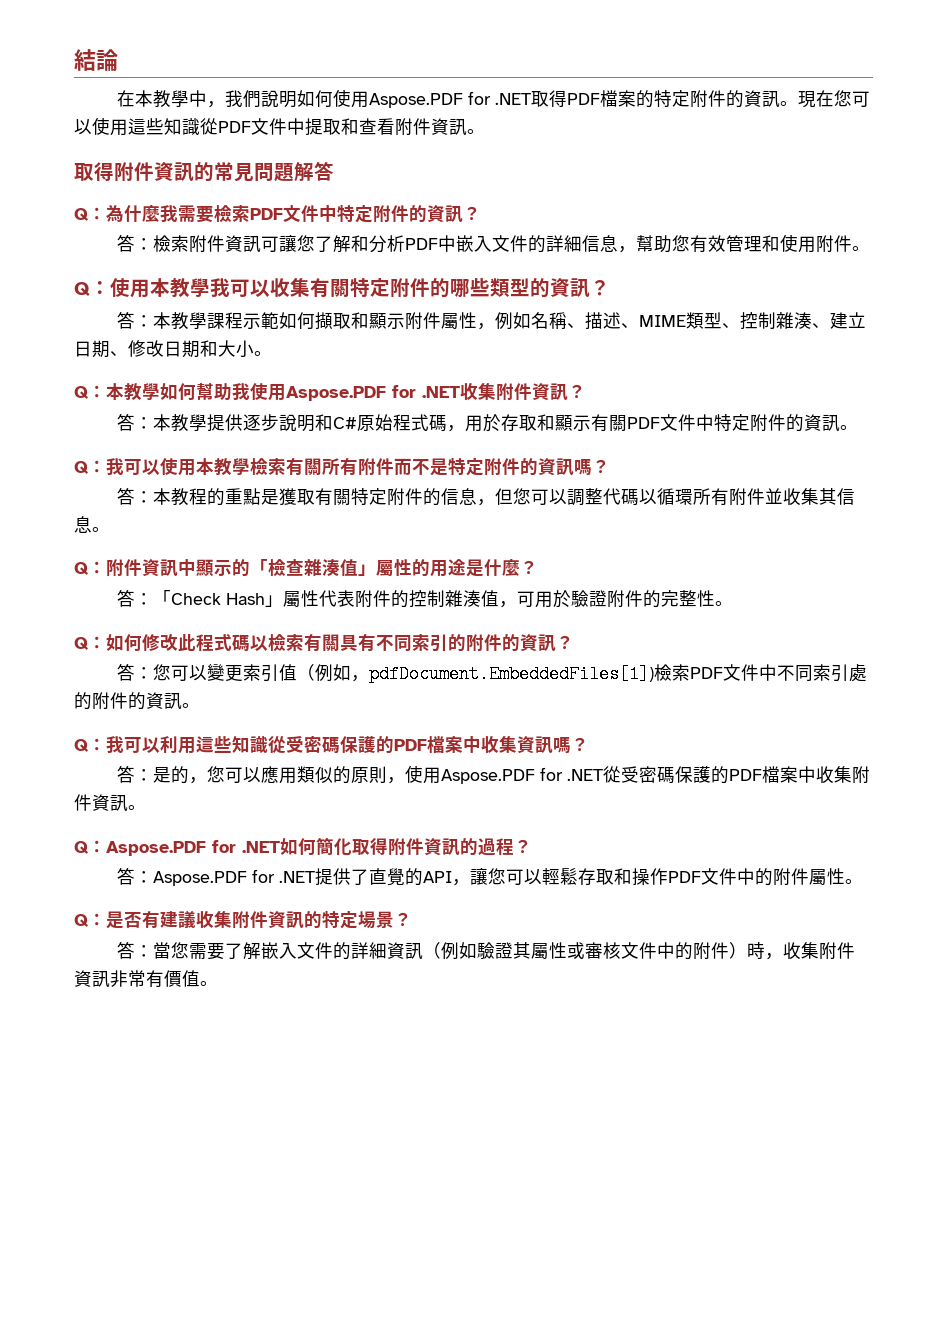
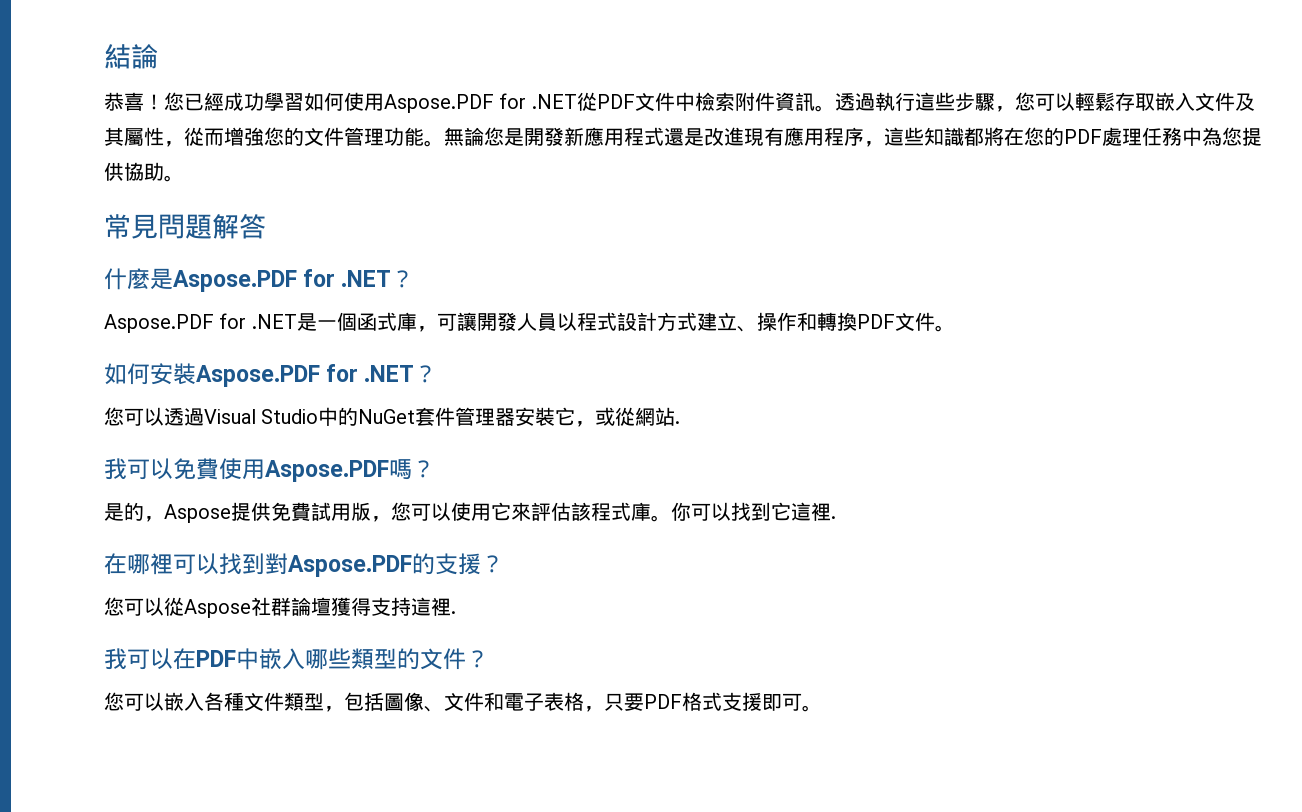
[117,90,298,108] 在本教學中，我們說明 -> [104,92,304,111] 恭喜！您已經成功學習
[531,90,871,108] [74,117,200,136] 取得PDF檔案的特定附件的資訊。現在您可以使用這些知識 -> (577, 101) none
[305,118,485,136] [74,161,334,182] [74,204,481,223] [117,234,871,253] [74,278,450,298] 提取和查看附件資訊。 // 取得附件資訊的常見問題解答 // Q：為什麼我需要檢索PDF文件中特定附件的資訊？ // 答：檢索附件資訊可讓您了解和分析PDF中嵌入文件的詳細信息，幫助您有效管理和使用附件。 // Q：使用本教學我可以收集有關特定附件的 -> [694,92,1255,112] [104,127,1262,147] [104,162,184,182] [104,213,266,239] [104,268,415,292] [104,312,955,333] [104,363,438,387] [104,407,681,427] [104,458,435,482] [104,502,836,523] [104,553,504,577] [104,597,456,618] [104,648,305,670] 檢索附件資訊。透過執行這些步驟，您可以輕鬆存取嵌入文件及其屬性，從而增強您的文件管理功能。無論您是開發新應用程式還是改進現有應用程序，這些知識都將在您的PDF處理任務中為您提供協助。 // 常見問題解答 // 什麼是Aspose.PDF for .NET？ // Aspose.PDF for .NET是一個函式庫，可讓開發人員以程式設計方式建立、操作和轉換PDF文件。 // 如何安裝Aspose.PDF for .NET？ // 您可以透過Visual Studio中的NuGet套件管理器安裝它，或從網站. // 我可以免費使用Aspose.PDF嗎？ // 是的，Aspose提供免費試用版，您可以使用它來評估該程式庫。你可以找到它這裡. // 在哪裡可以找到對Aspose.PDF的支援？ // 您可以從Aspose社群論壇獲得支持這裡. // 我可以在PDF中嵌入
[550,278,610,298] [117,311,867,330] [74,340,272,358] [74,383,586,401] [117,413,859,432] [74,457,610,476] [117,487,856,506] [74,516,110,533] [74,559,538,577] [117,589,734,608] [74,633,574,652] [117,663,868,683] [74,692,200,710] [74,735,589,754] [117,765,871,784] [74,794,146,812] [74,837,532,856] [117,867,864,886] [74,911,412,929] [117,941,856,960] [74,970,200,988] 資訊？ // 答：本教學課程示範如何擷取和顯示附件屬性，例如名稱、描述、MIME類型、控制雜湊、建立日期、修改日期和大小。 // Q：本教學如何幫助我使用Aspose.PDF for .NET收集附件資訊？ // 答：本教學提供逐步說明和C#原始程式碼，用於存取和顯示有關PDF文件中特定附件的資訊。 // Q：我可以使用本教學檢索有關所有附件而不是特定附件的資訊嗎？ // 答：本教程的重點是獲取有關特定附件的信息，但您可以調整代碼以循環所有附件並收集其信息。 // Q：附件資訊中顯示的「檢查雜湊值」屬性的用途是什麼？ // 答：「Check Hash」屬性代表附件的控制雜湊值，可用於驗證附件的完整性。 // Q：如何修改此程式碼以檢索有關具有不同索引的附件的資訊？ // 答：您可以變更索引值（例如，pdfDocument.EmbeddedFiles[1])檢索PDF文件中不同索引處的附件的資訊。 // Q：我可以利用這些知識從受密碼保護的PDF檔案中收集資訊嗎？ // 答：是的，您可以應用類似的原則，使用Aspose.PDF for .NET從受密碼保護的PDF檔案中收集附件資訊。 // Q：Aspose.PDF for .NET如何簡化取得附件資訊的過程？ // 答：Aspose.PDF for .NET提供了直覺的API，讓您可以輕鬆存取和操作PDF文件中的附件屬性。 // Q：是否有建議收集附件資訊的特定場景？ // 答：當您需要了解嵌入文件的詳細資訊（例如驗證其屬性或審核文件中的附件）時，收集附件資訊非常有價值 -> [420,648,489,670] [104,692,802,712] 文件？ // 您可以嵌入各種文件類型，包括圖像、文件和電子表格，只要PDF格式支援即可

